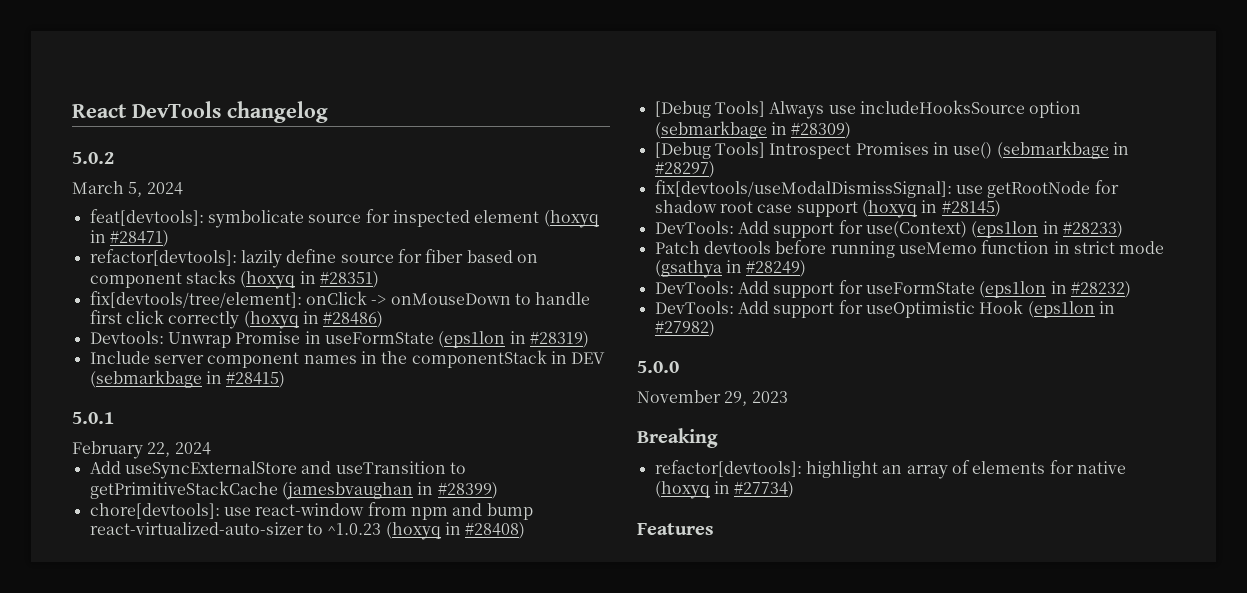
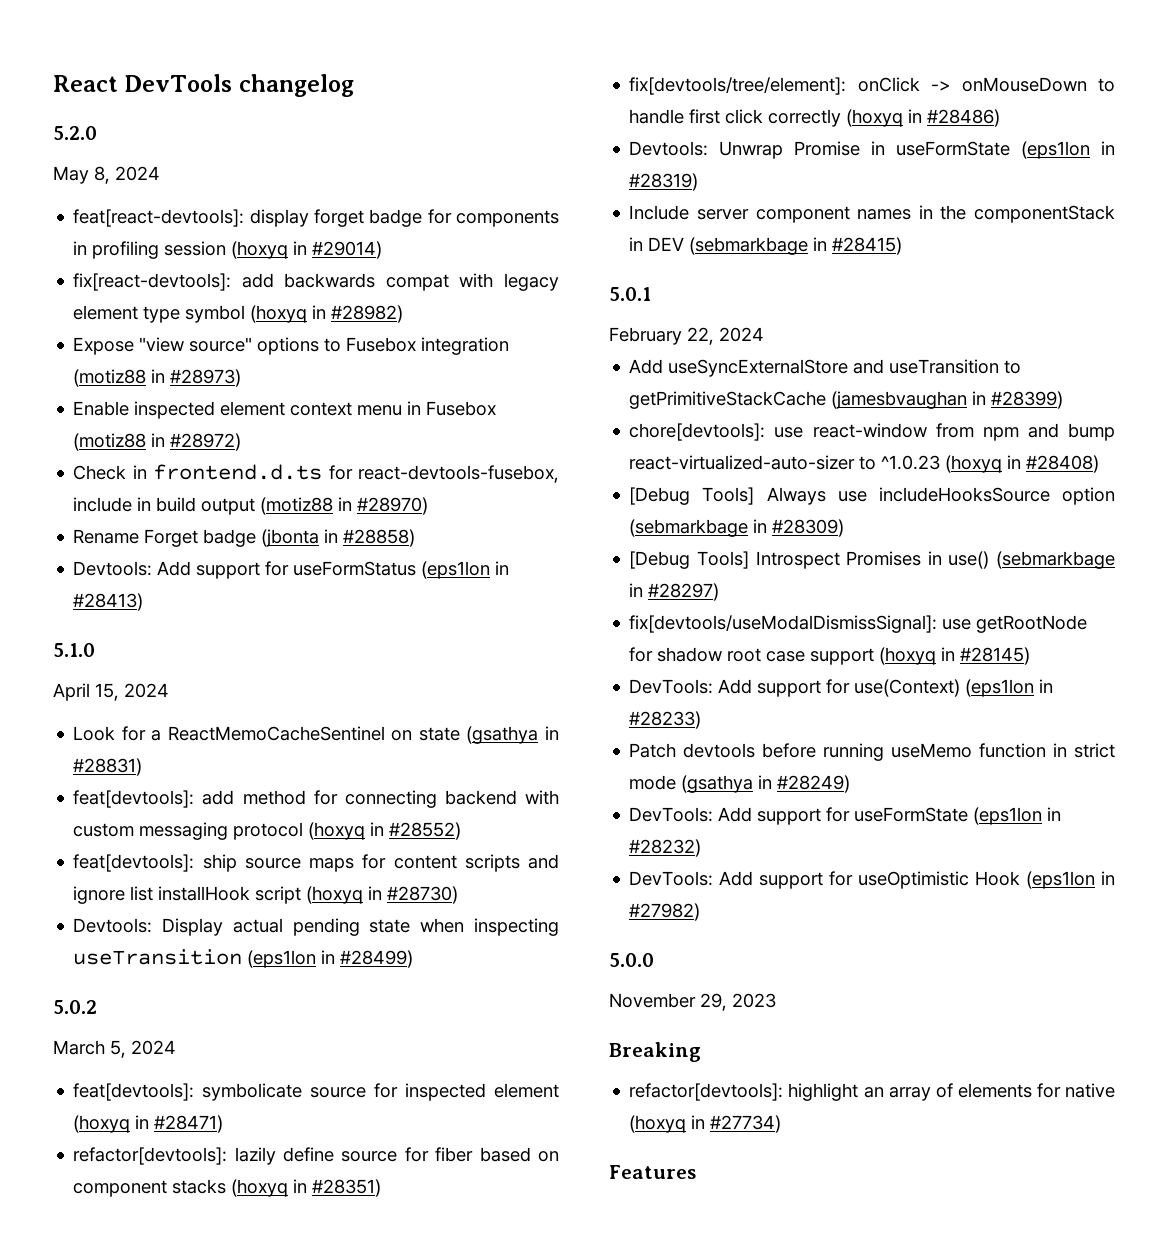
(328, 112) none -> [53,126,97,140] [53,166,160,184] [73,209,559,227] [73,241,383,259] [73,273,559,291] [73,305,404,323] [73,337,510,355] [73,369,242,387] [73,401,497,419] [73,433,242,451] [73,464,559,483] [73,497,429,515] [73,529,416,547] [73,561,510,579] [73,593,144,611] [53,643,95,657] [53,683,169,701] [73,726,559,744] [73,758,143,776] [73,790,559,808] [73,822,462,840] [73,854,559,872] [73,886,459,904] [73,918,559,936] [73,949,414,968] // 5.2.0 // May 8, 2024 // feat[react-devtools]: display forget badge for components in profiling session (hoxyq in #29014) // fix[react-devtools]: add backwards compat with legacy element type symbol (hoxyq in #28982) // Expose "view source" options to Fusebox integration (motiz88 in #28973) // Enable inspected element context menu in Fusebox (motiz88 in #28972) // Check in frontend.d.ts for react-devtools-fusebox, include in build output (motiz88 in #28970) // Rename Forget badge (jbonta in #28858) // Devtools: Add support for useFormStatus (eps1lon in #28413) // 5.1.0 // April 15, 2024 // Look for a ReactMemoCacheSentinel on state (gsathya in #28831) // feat[devtools]: add method for connecting backend with custom messaging protocol (hoxyq in #28552) // feat[devtools]: ship source maps for content scripts and ignore list installHook script (hoxyq in #28730) // Devtools: Display actual pending state when inspecting useTransition (eps1lon in #28499)

